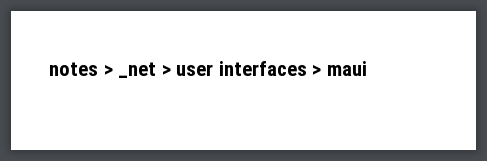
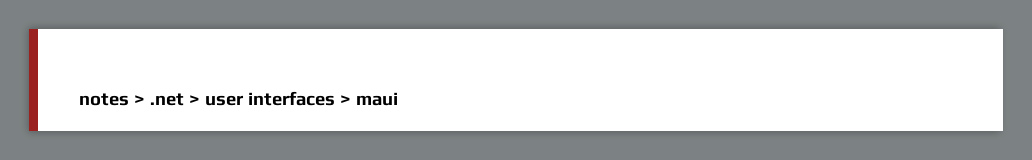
[118,62,157,78] _net -> [149,93,184,106] .net

